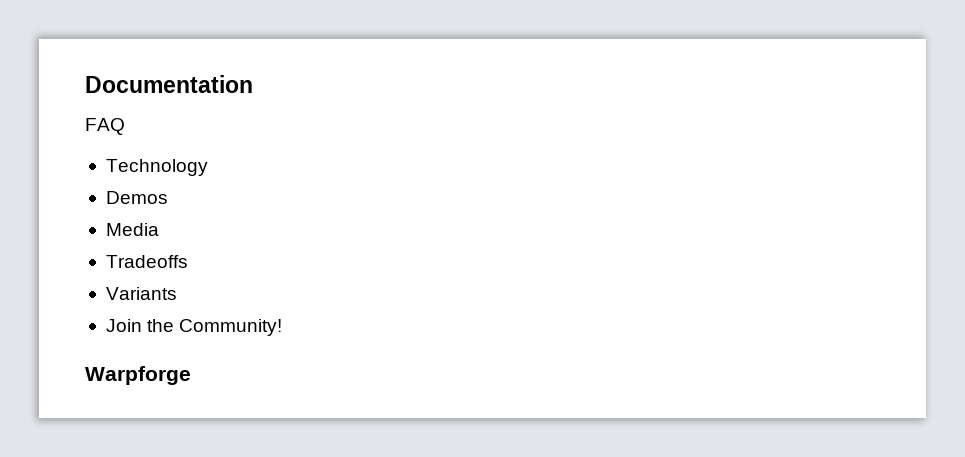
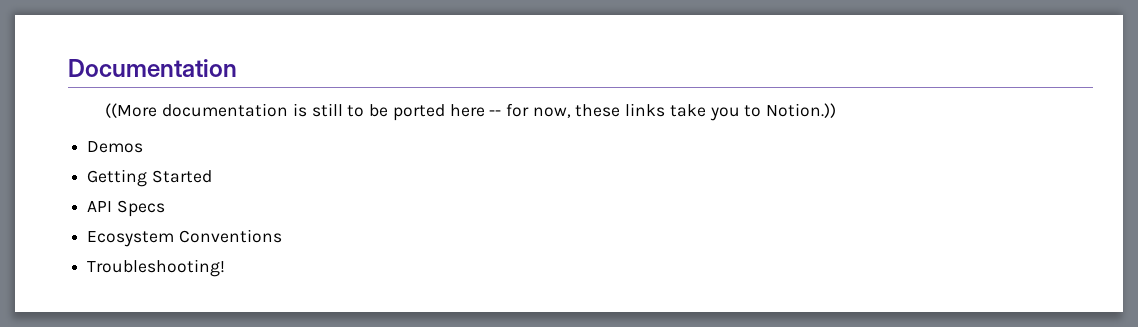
[85,118,125,135] [105,159,208,176] [105,191,168,204] [105,223,159,236] [105,255,188,268] [105,287,177,300] [105,319,283,336] [85,366,191,385] FAQ // Technology // Demos // Media // Tradeoffs // Variants // Join the Community! // Warpforge -> [105,103,837,121] [87,141,144,153] [87,169,212,187] [87,200,165,217] [87,229,282,247] [87,259,226,277] ((More documentation is still to be ported here -- for now, these links take you to Notion.)) // Demos // Getting Started // API Specs // Ecosystem Conventions // Troubleshooting!

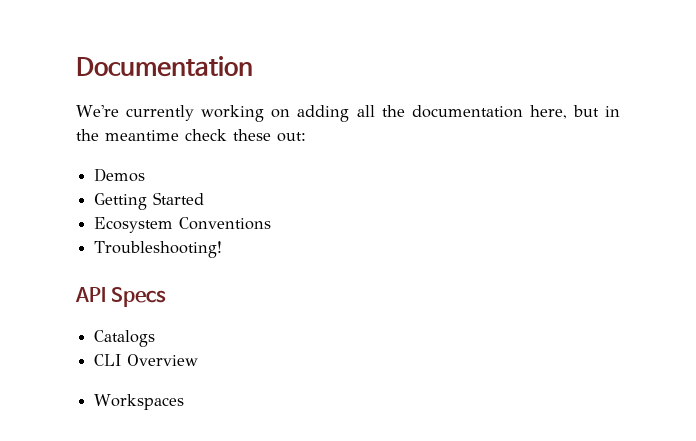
[105,103,837,121] ((More documentation is still to be ported here -- for now, these links take you to Notion.)) -> [76,105,620,122] [76,129,306,142] We're currently working on adding all the documentation here, but in the meantime check these out:
[87,200,165,217] // API Specs -> (205, 198) none
(226, 268) none -> [75,287,167,307] [94,330,156,347] [94,354,199,366] [94,394,185,410] // API Specs // Catalogs // CLI Overview // Workspaces

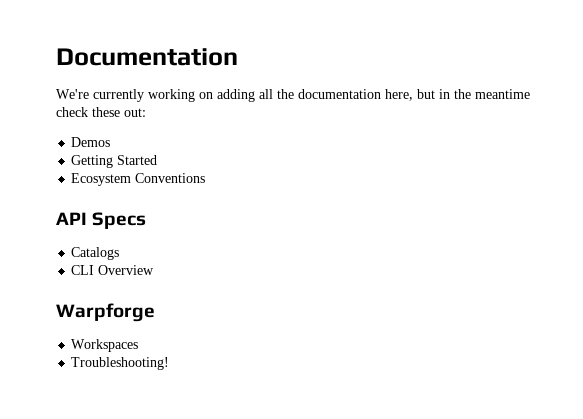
[94,241,223,258] // Troubleshooting! -> (206, 178) none
(199, 360) none -> [56,303,155,322] // Warpforge
(185, 402) none -> [71,357,170,370] // Troubleshooting!

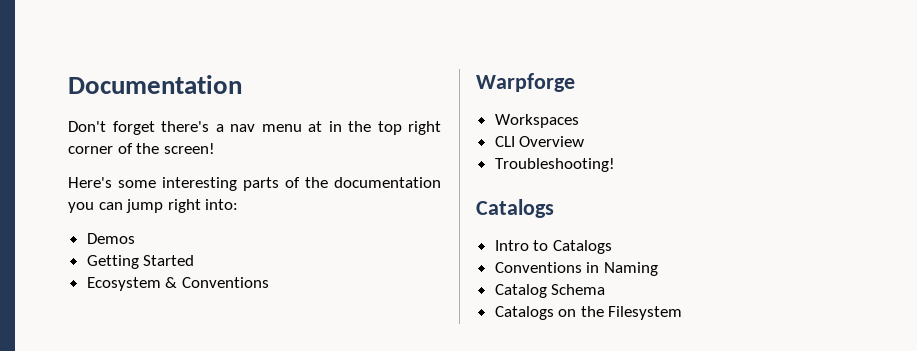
[56,89,530,102] [56,107,146,117] We're currently working on adding all the documentation here, but in the meantime check these out: -> [68,121,441,135] [68,143,215,154] [68,177,441,191] [68,199,239,213] Don't forget there's a nav menu at in the top right corner of the screen! // Here's some interesting parts of the documentation you can jump right into:
[135,173,206,183] [56,212,147,229] [71,247,120,260] [71,265,155,275] Conventions // API Specs // Catalogs // CLI Overview -> [165,277,269,288] & Conventions
(139, 345) none -> [494,136,585,147] // CLI Overview
(170, 363) none -> [476,199,554,218] [494,240,612,254] [494,262,658,276] [494,284,606,298] [494,306,683,320] // Catalogs // Intro to Catalogs // Conventions in Naming // Catalog Schema // Catalogs on the Filesystem

